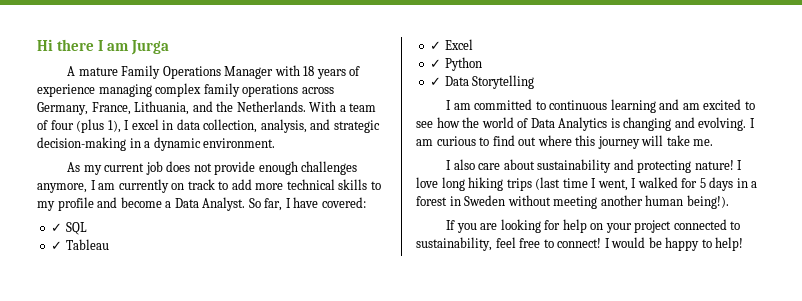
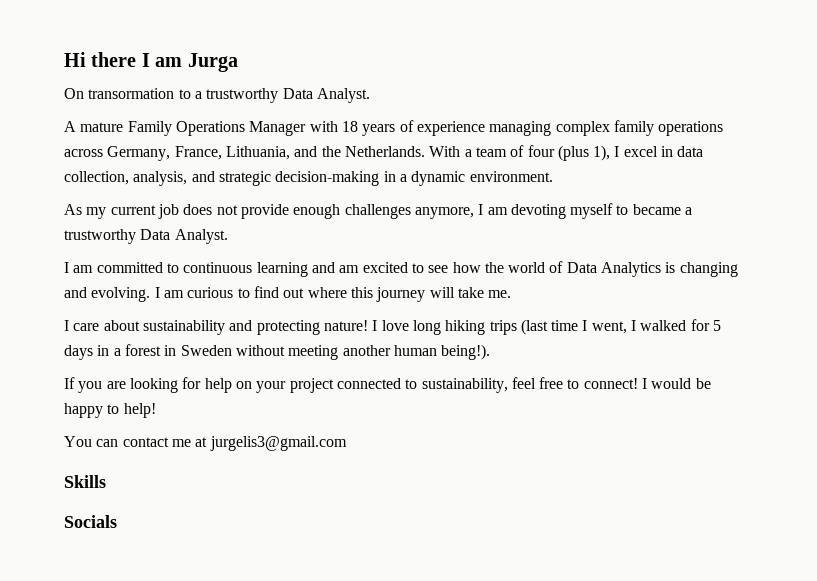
(170, 47) none -> [64,88,370,103] // On transormation to a trustworthy Data Analyst.
[118,179,381,193] [37,197,366,211] [51,222,87,235] [51,239,109,250] [430,39,473,50] [430,57,482,71] [430,75,535,89] currently on track to add more technical skills to my profile and become a Data Analyst. So far, I have covered: // ✓ SQL // ✓ Tableau // ✓ Excel // ✓ Python // ✓ Data Storytelling -> [510,203,693,219] [64,229,228,244] devoting myself to became a trustworthy Data Analyst.
[453,159,475,170] also -> (69, 325) none
(744, 244) none -> [64,436,347,451] [64,475,106,488] [64,515,117,528] // You can contact me at jurgelis3@gmail.com // Skills // Socials

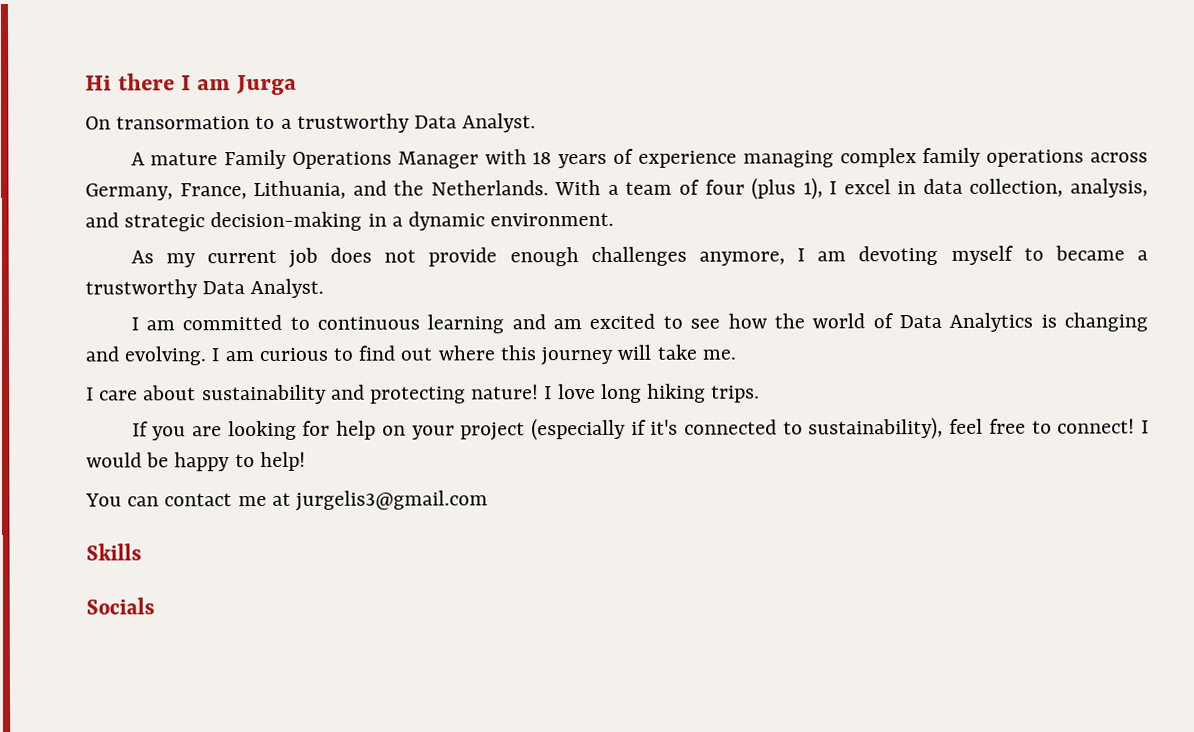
[489,319,722,335] [64,344,491,360] trips (last time I went, I walked for 5 days in a forest in Sweden without meeting another human being!). -> [711,385,761,403] trips.
(334, 385) none -> [530,417,679,441] (especially if it's
[421,378,508,393] sustainability, -> [808,416,944,440] sustainability),

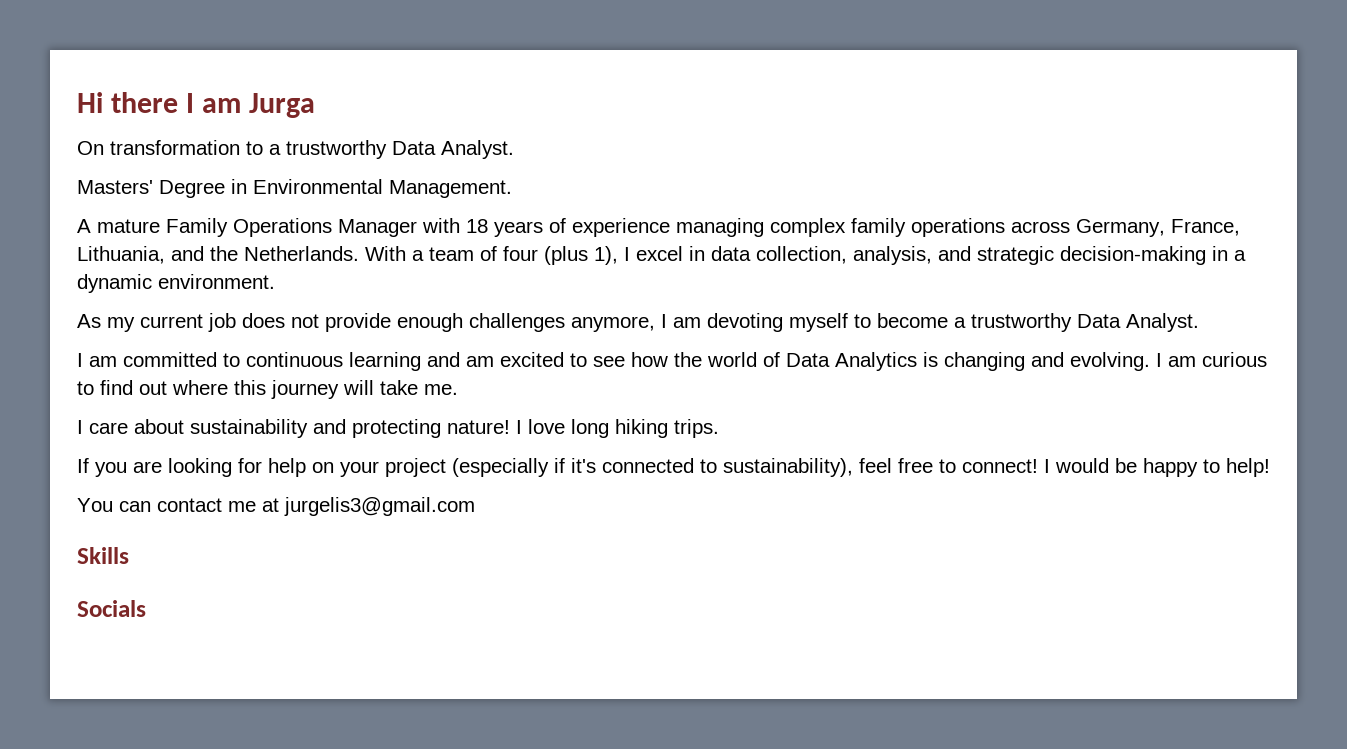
[116,116,251,130] transormation -> [110,140,240,155] transformation
(537, 123) none -> [77,179,512,198] // Masters' Degree in Environmental Management.
[1054,245,1125,261] became -> [877,313,948,328] become

